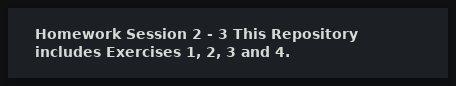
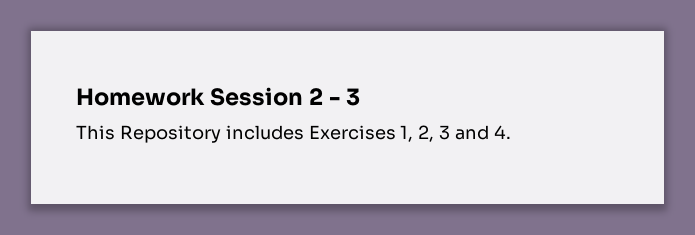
(228, 34) none -> (361, 97) //

